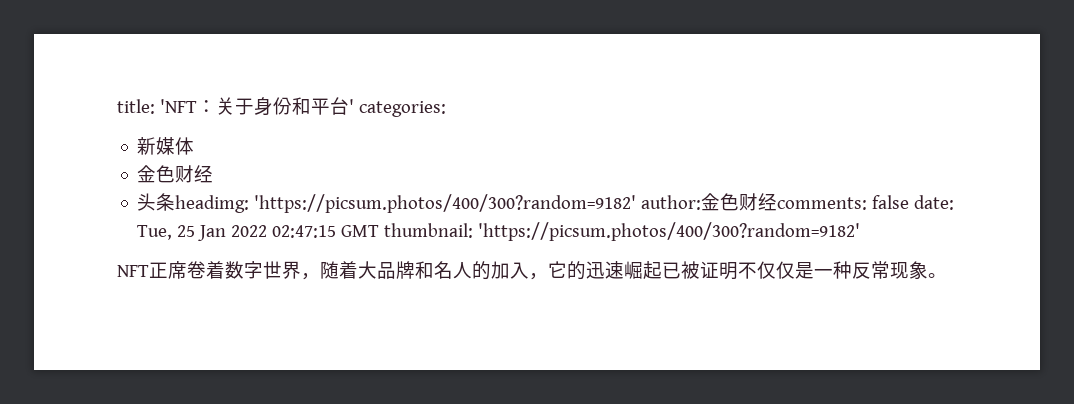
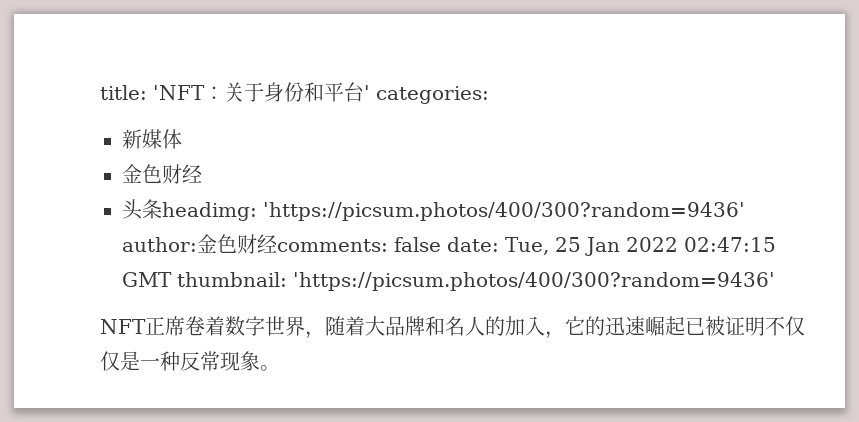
[254,194,637,213] 'https://picsum.photos/400/300?random=9182' -> [263,202,745,221] 'https://picsum.photos/400/300?random=9436'
[478,222,861,241] 'https://picsum.photos/400/300?random=9182' -> [293,272,775,291] 'https://picsum.photos/400/300?random=9436'

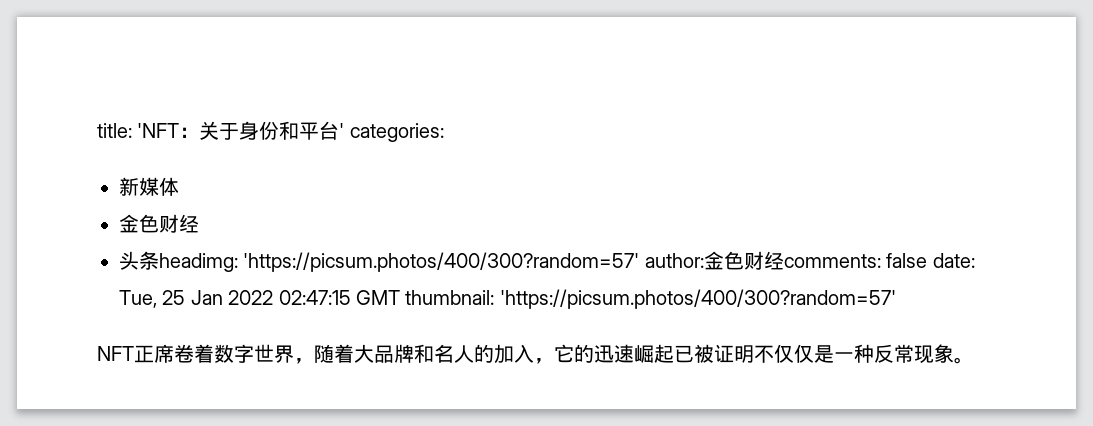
[263,202,745,221] 'https://picsum.photos/400/300?random=9436' -> [243,252,640,272] 'https://picsum.photos/400/300?random=57'
[293,272,775,291] 'https://picsum.photos/400/300?random=9436' -> [499,289,896,309] 'https://picsum.photos/400/300?random=57'

